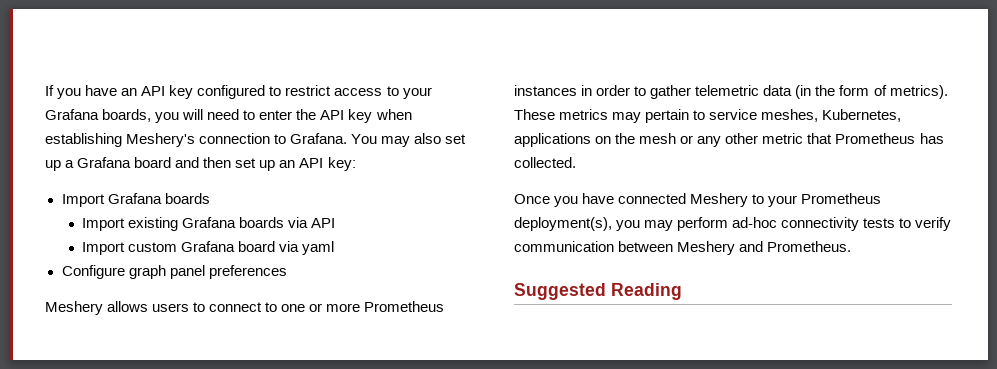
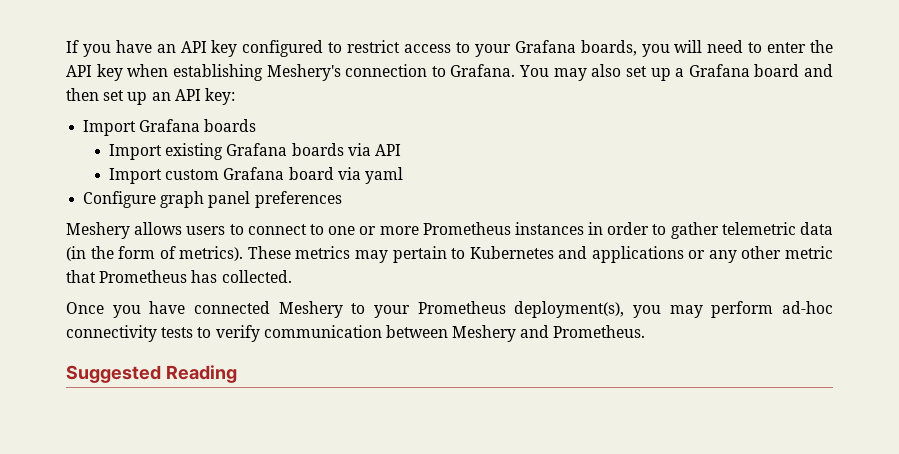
[709,109,902,122] [514,133,677,147] service meshes, Kubernetes, applications on the mesh -> [469,246,684,263] Kubernetes and applications

